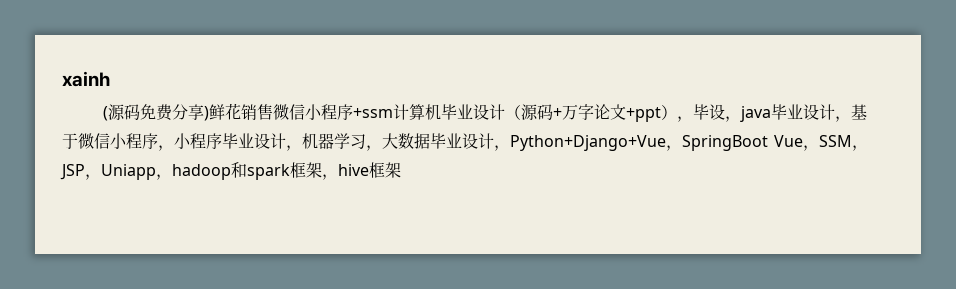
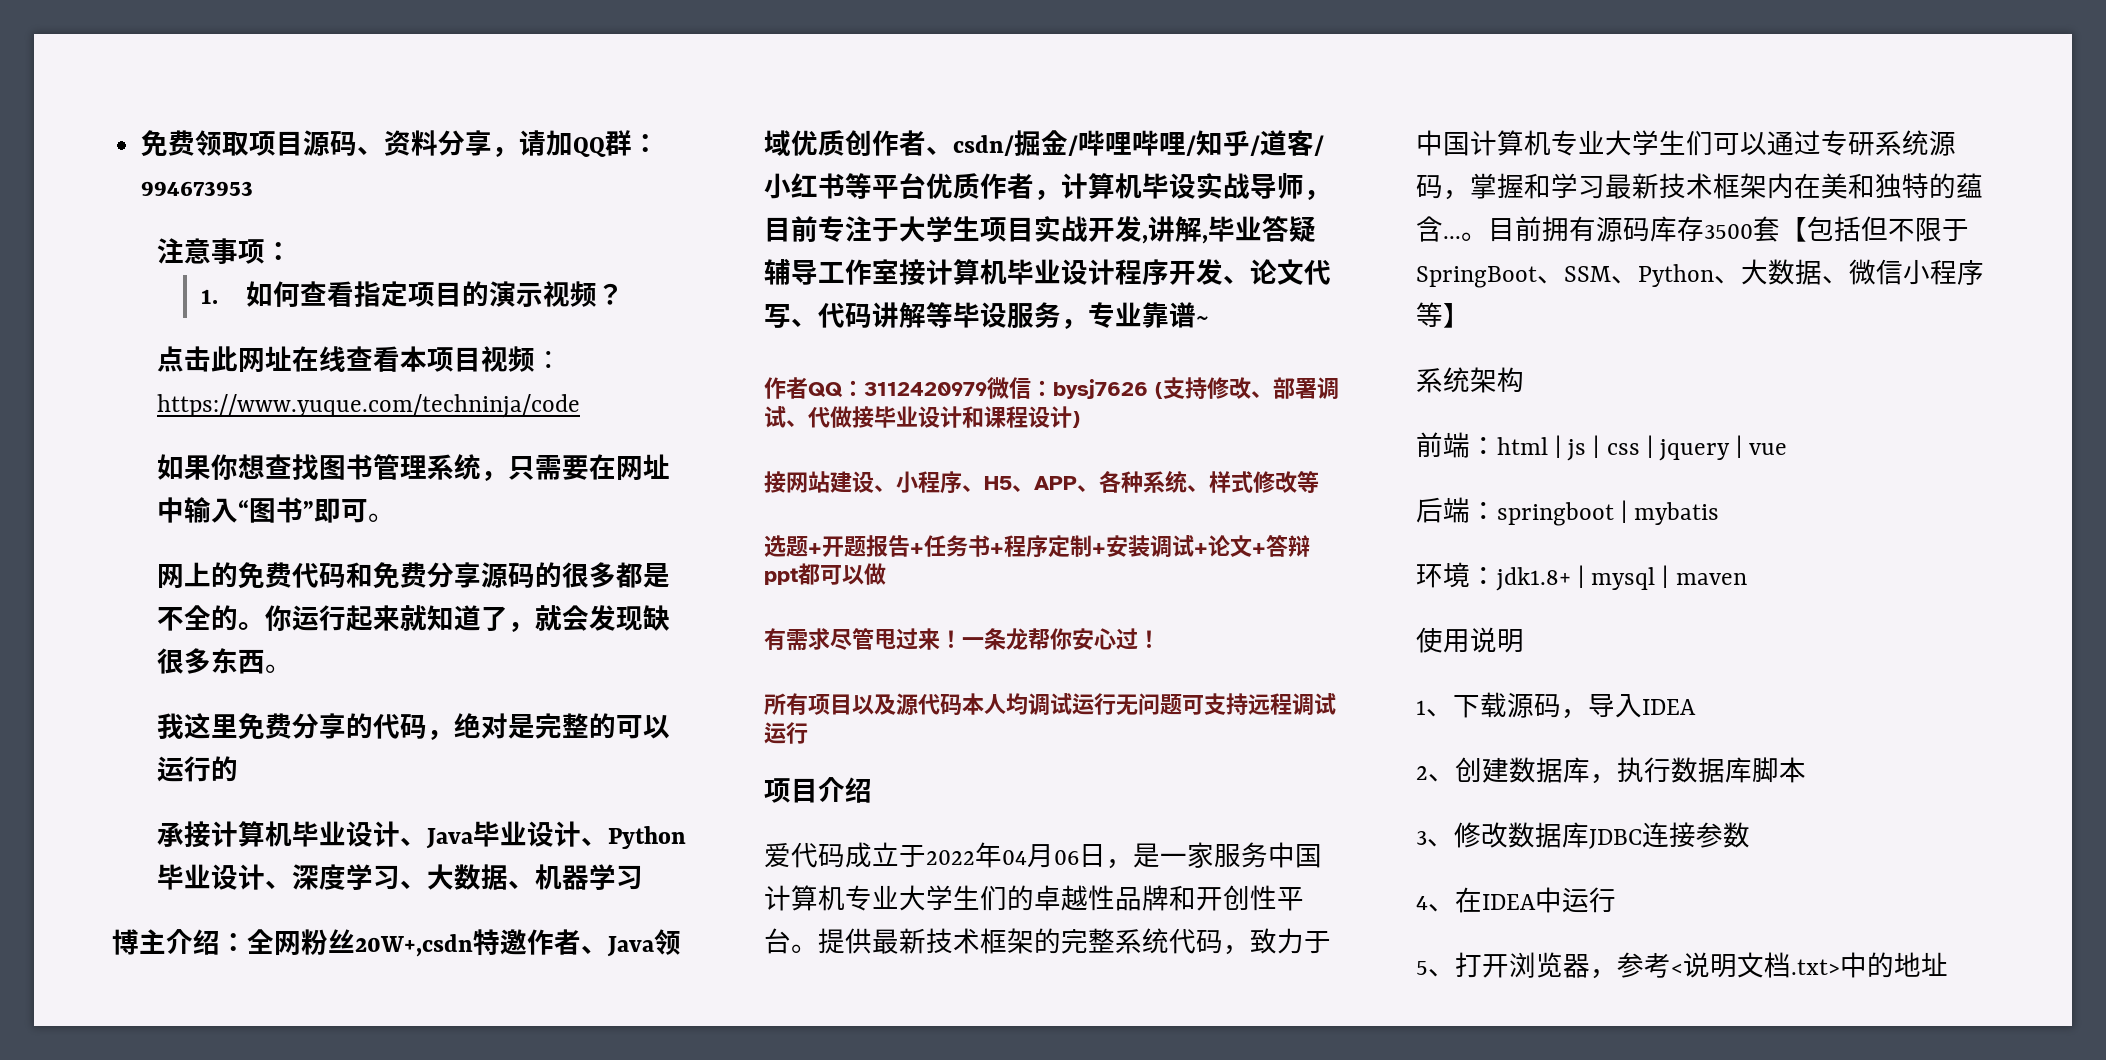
[62,71,110,87] [103,103,868,122] [62,133,868,151] [60,162,401,180] xainh // (源码免费分享)鲜花销售微信小程序+ssm计算机毕业设计（源码+万字论文+ppt），毕设，java毕业设计，基于微信小程序，小程序毕业设计，机器学习，大数据毕业设计，Python+Django+Vue，SpringBoot Vue，SSM，JSP，Uniapp，hadoop和spark框架，hive框架 -> [141,130,660,157] [141,181,254,196] [156,238,292,264] [201,281,625,308] [156,346,562,373] [156,394,580,418] [156,454,670,481] [156,497,395,523] [156,562,670,589] [156,605,670,632] [156,648,292,674] [156,713,670,740] [156,756,238,782] [156,821,686,849] [156,864,643,890] [112,929,681,957] [764,130,1324,156] [764,173,1331,200] [764,216,1316,244] [764,258,1331,286] [764,302,1209,329] [764,377,1339,400] [764,406,1080,428] [764,470,1319,494] [764,534,1310,558] [764,563,886,585] [764,628,1160,651] [764,693,1336,716] [764,722,808,744] [764,777,872,803] [764,842,1322,869] [764,885,1304,911] [764,928,1331,955] [1416,130,1956,156] [1416,173,1983,200] [1416,216,1969,242] [1416,259,1984,288] [1416,302,1470,328] [1416,367,1524,393] [1416,432,1788,461] [1416,497,1720,526] [1416,562,1747,591] [1416,627,1524,653] [1416,692,1696,719] [1416,757,1806,784] [1416,822,1750,849] [1416,887,1616,913] [1416,952,1948,979] 免费领取项目源码、资料分享，请加QQ群：994673953 // 注意事项： // 1.如何查看指定项目的演示视频？ // 点击此网址在线查看本项目视频：https://www.yuque.com/techninja/code // 如果你想查找图书管理系统，只需要在网址中输入“图书”即可。 // 网上的免费代码和免费分享源码的很多都是不全的。你运行起来就知道了，就会发现缺很多东西。 // 我这里免费分享的代码，绝对是完整的可以运行的 // 承接计算机毕业设计、Java毕业设计、Python毕业设计、深度学习、大数据、机器学习 // 博主介绍：全网粉丝20W+,csdn特邀作者、Java领域优质创作者、csdn/掘金/哔哩哔哩/知乎/道客/小红书等平台优质作者，计算机毕设实战导师，目前专注于大学生项目实战开发,讲解,毕业答疑辅导工作室接计算机毕业设计程序开发、论文代写、代码讲解等毕设服务，专业靠谱~ // 作者QQ：3112420979微信：bysj7626 (支持修改、部署调试、代做接毕业设计和课程设计) // 接网站建设、小程序、H5、APP、各种系统、样式修改等 // 选题+开题报告+任务书+程序定制+安装调试+论文+答辩ppt都可以做 // 有需求尽管甩过来！一条龙帮你安心过！ // 所有项目以及源代码本人均调试运行无问题可支持远程调试运行 // 项目介绍 // 爱代码成立于2022年04月06日，是一家服务中国计算机专业大学生们的卓越性品牌和开创性平台。提供最新技术框架的完整系统代码，致力于中国计算机专业大学生们可以通过专研系统源码，掌握和学习最新技术框架内在美和独特的蕴含...。目前拥有源码库存3500套【包括但不限于SpringBoot、SSM、Python、大数据、微信小程序等】 // 系统架构 // 前端：html | js | css | jquery | vue // 后端：springboot | mybatis // 环境：jdk1.8+ | mysql | maven // 使用说明 // 1、下载源码，导入IDEA // 2、创建数据库，执行数据库脚本 // 3、修改数据库JDBC连接参数 // 4、在IDEA中运行 // 5、打开浏览器，参考<说明文档.txt>中的地址

